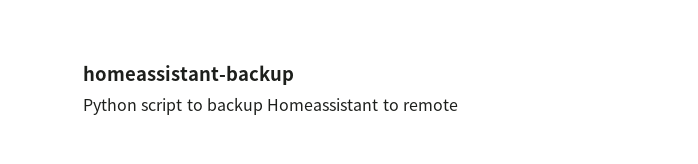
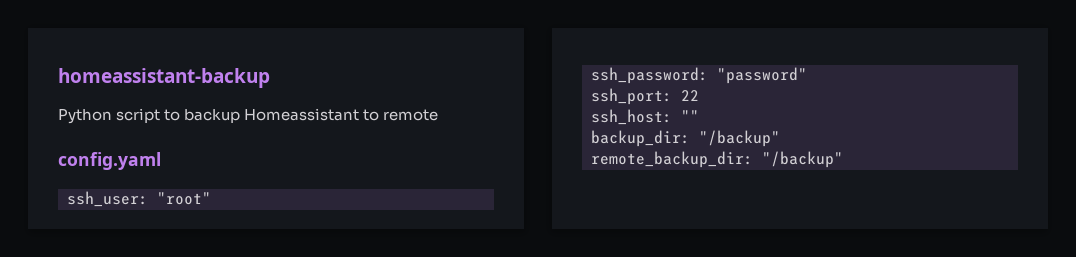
(458, 105) none -> [58,152,161,170] [67,191,211,207] [591,67,807,84] [591,88,699,105] [591,109,699,125] [591,130,780,147] [591,151,843,168] // config.yaml // ssh_user: "root" // ssh_password: "password" // ssh_port: 22 // ssh_host: "" // backup_dir: "/backup" // remote_backup_dir: "/backup"

